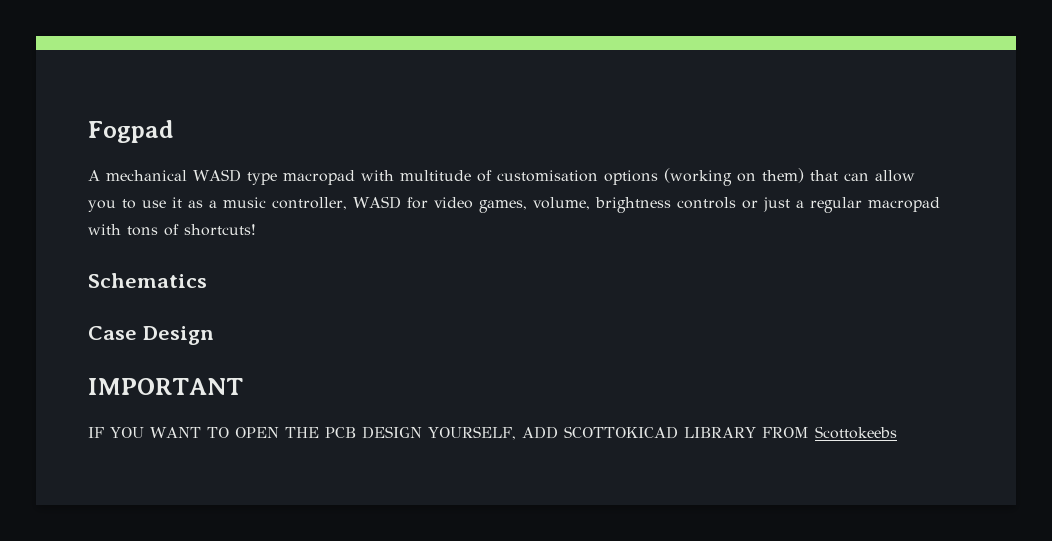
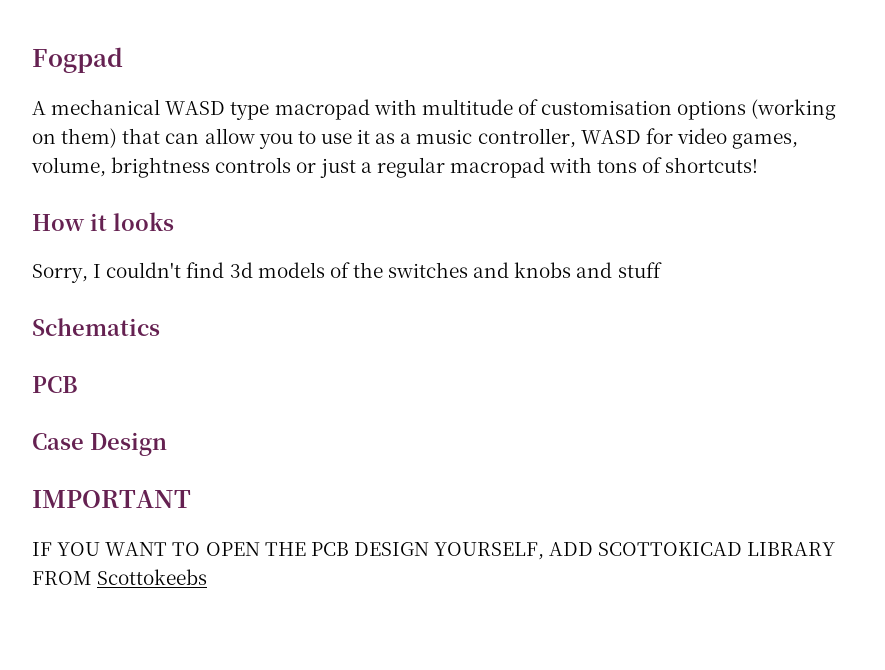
(256, 230) none -> [32,212,174,231] [32,262,662,283] // How it looks // Sorry, I couldn't find 3d models of the switches and knobs and stuff
(207, 280) none -> [32,376,78,393] // PCB

